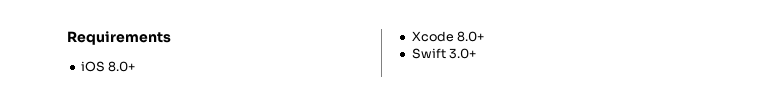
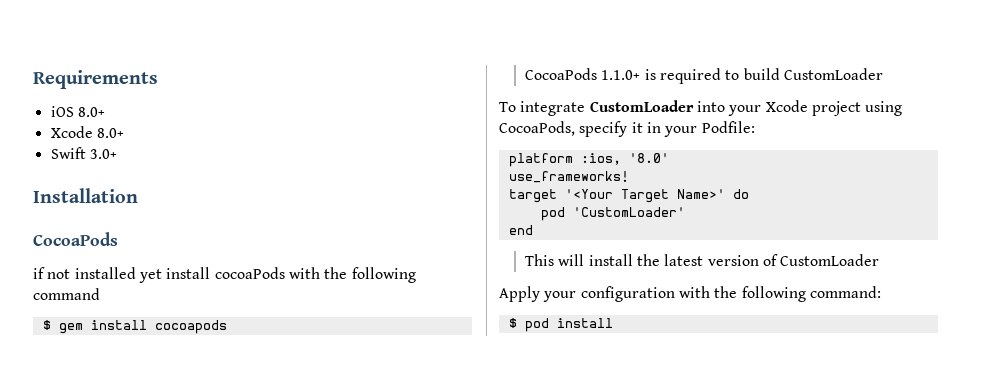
(477, 53) none -> [33,188,138,203] [33,232,118,246] [33,267,416,283] [33,288,100,300] [42,320,227,334] [525,68,883,84] [499,100,903,116] [499,121,755,137] [508,153,669,167] [508,171,629,183] [508,189,749,203] [540,207,685,221] [508,225,533,235] [525,254,880,266] [499,286,881,302] [508,318,613,332] // Installation // CocoaPods // if not installed yet install cocoaPods with the following command // $ gem install cocoapods // CocoaPods 1.1.0+ is required to build CustomLoader // To integrate CustomLoader into your Xcode project using CocoaPods, specify it in your Podfile: // platform :ios, '8.0' // use_frameworks! // target '<Your Target Name>' do // pod 'CustomLoader' // end // This will install the latest version of CustomLoader // Apply your configuration with the following command: // $ pod install

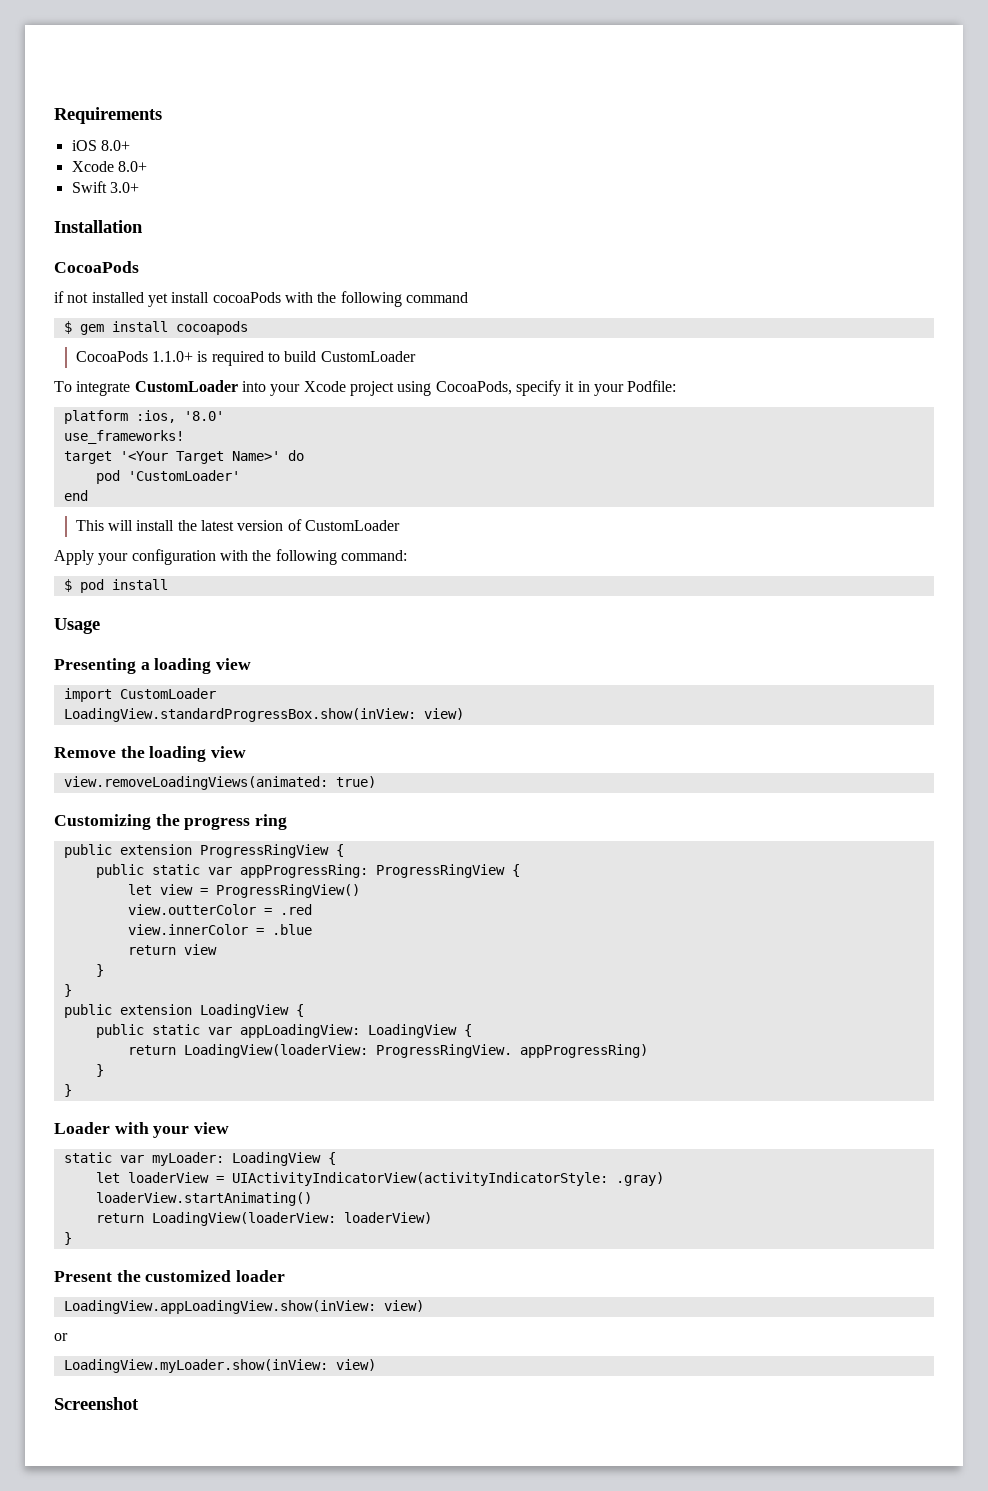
(613, 323) none -> [54,618,100,634] [54,658,252,674] [63,688,216,702] [63,708,464,722] [54,746,247,762] [63,776,376,790] [54,814,288,830] [63,844,344,858] [95,864,520,878] [127,884,360,898] [127,904,312,915] [127,924,312,935] [127,944,217,955] [95,964,104,977] [63,984,72,997] [63,1004,304,1018] [95,1024,472,1038] [127,1044,648,1058] [95,1064,104,1077] [63,1084,72,1097] [54,1122,230,1138] [63,1152,336,1166] [95,1172,664,1186] [95,1192,312,1206] [95,1212,432,1226] [63,1232,72,1245] [54,1270,286,1282] [63,1300,424,1314] [54,1333,68,1341] [63,1359,376,1373] [54,1397,139,1410] // Usage // Presenting a loading view // import CustomLoader // LoadingView.standardProgressBox.show(inView: view) // Remove the loading view // view.removeLoadingViews(animated: true) // Customizing the progress ring // public extension ProgressRingView { // public static var appProgressRing: ProgressRingView { // let view = ProgressRingView() // view.outterColor = .red // view.innerColor = .blue // return view // } // } // public extension LoadingView { // public static var appLoadingView: LoadingView { // return LoadingView(loaderView: ProgressRingView. appProgressRing) // } // } // Loader with your view // static var myLoader: LoadingView { // let loaderView = UIActivityIndicatorView(activityIndicatorStyle: .gray) // loaderView.startAnimating() // return LoadingView(loaderView: loaderView) // } // Present the customized loader // LoadingView.appLoadingView.show(inView: view) // or // LoadingView.myLoader.show(inView: view) // Screenshot

